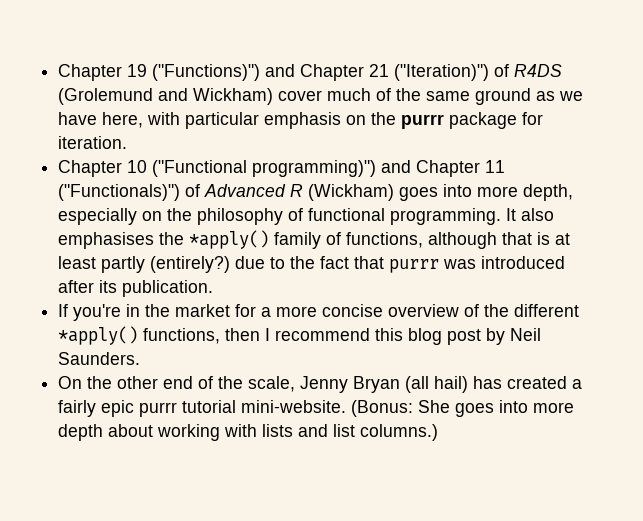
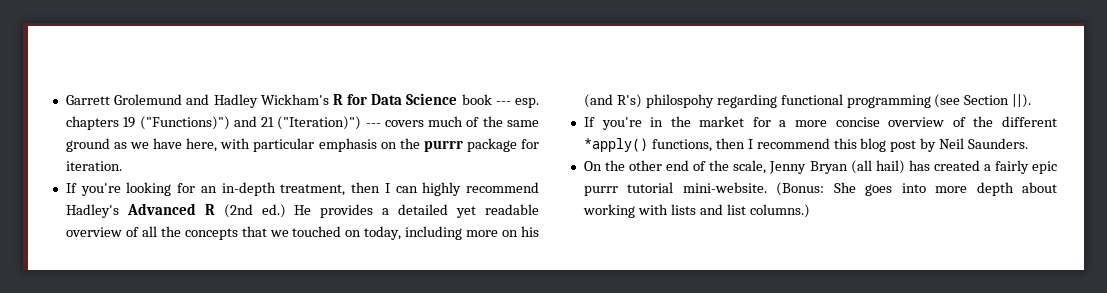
[58,64,123,81] Chapter -> [65,93,539,108] [65,116,119,130] Garrett Grolemund and Hadley Wickham's R for Data Science book --- esp. chapters
[300,64,365,81] Chapter -> (257, 121) none
[494,64,563,77] [58,88,323,105] of R4DS (Grolemund and Wickham) cover -> [365,120,424,127] --- covers
[58,160,506,177] [58,184,574,201] [58,208,555,225] [58,230,571,249] [58,256,566,273] [58,280,214,297] Chapter 10 ("Functional programming)") and Chapter 11 ("Functionals)") of Advanced R (Wickham) goes into more depth, especially on the philosophy of functional programming. It also emphasises the *apply() family of functions, although that is at least partly (entirely?) due to the fact that purrr was introduced after its publication. -> [65,182,539,196] [65,203,540,218] [65,226,539,240] [583,94,1032,108] If you're looking for an in-depth treatment, then I can highly recommend Hadley's Advanced R (2nd ed.) He provides a detailed yet readable overview of all the concepts that we touched on today, including more on his (and R's) philospohy regarding functional programming (see Section ||).

